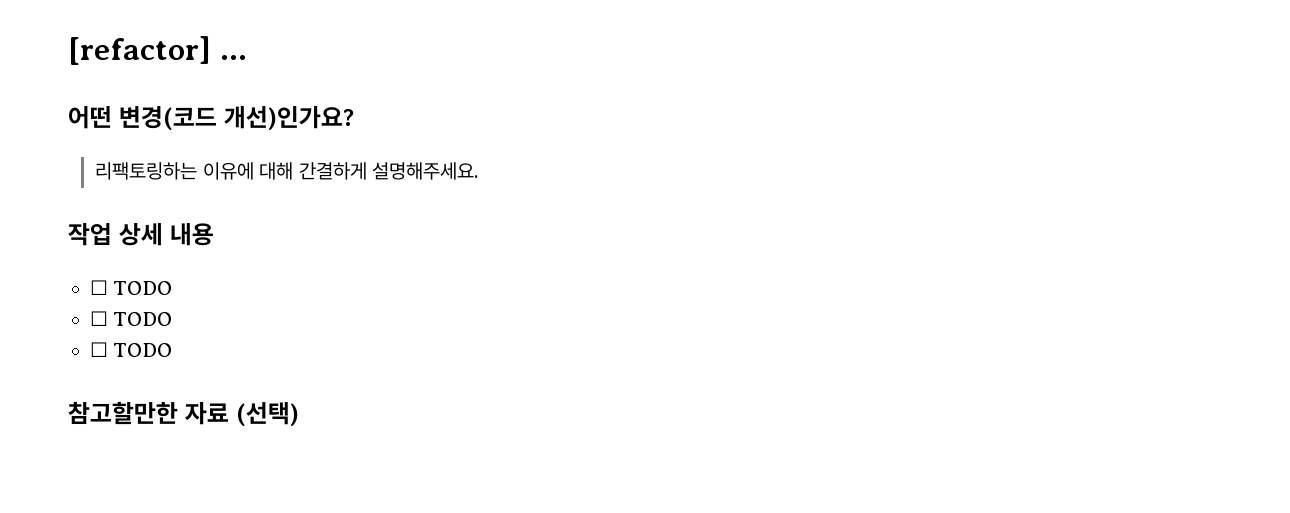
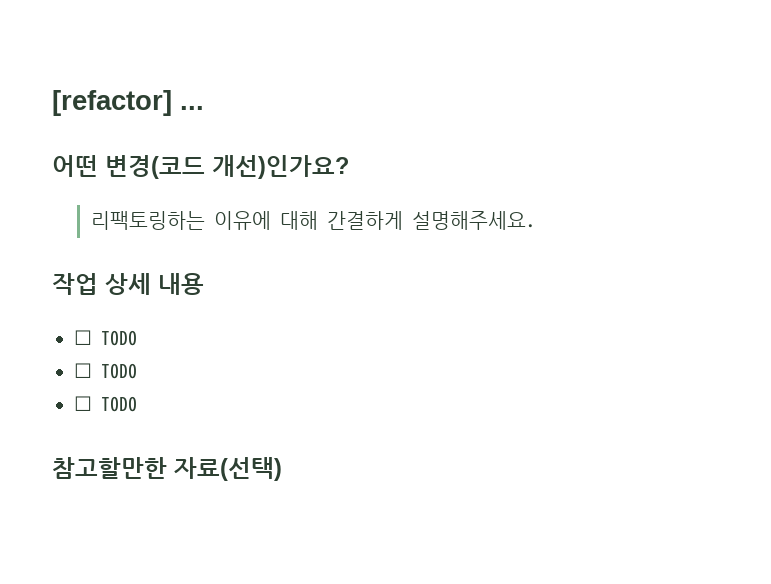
[184,402,299,426] 자료 (선택) -> [174,457,282,481] 자료(선택)

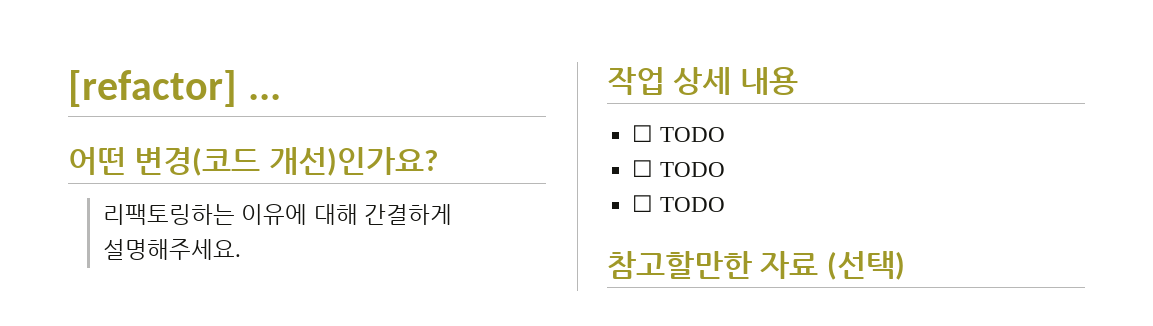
[174,457,282,481] 자료(선택) -> [760,251,905,280] 자료 (선택)

